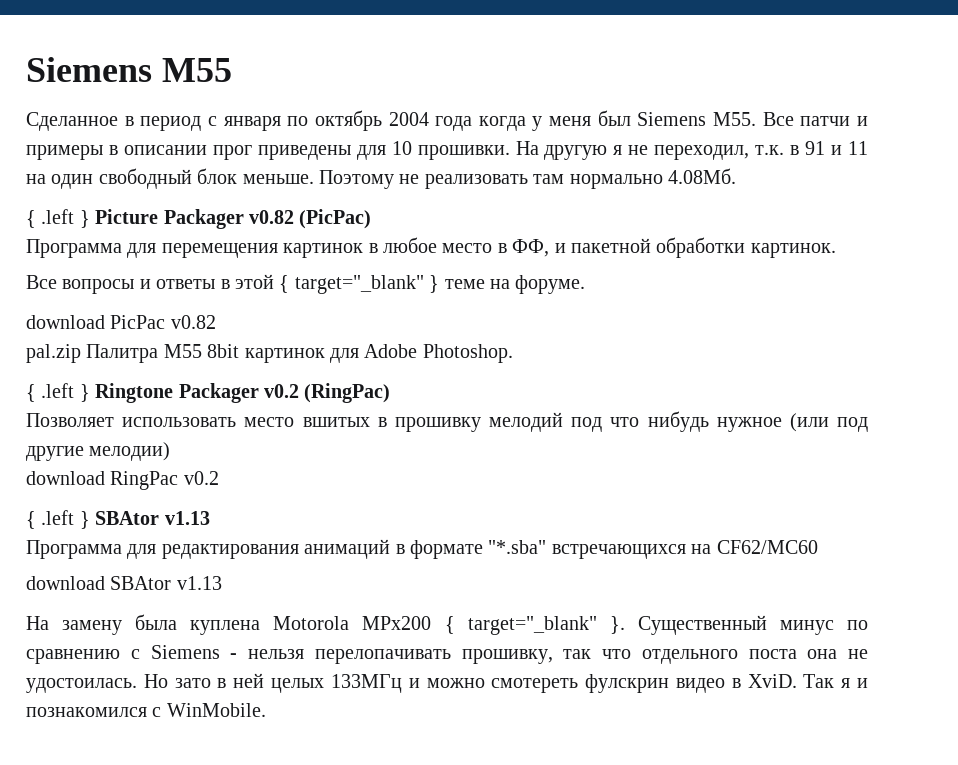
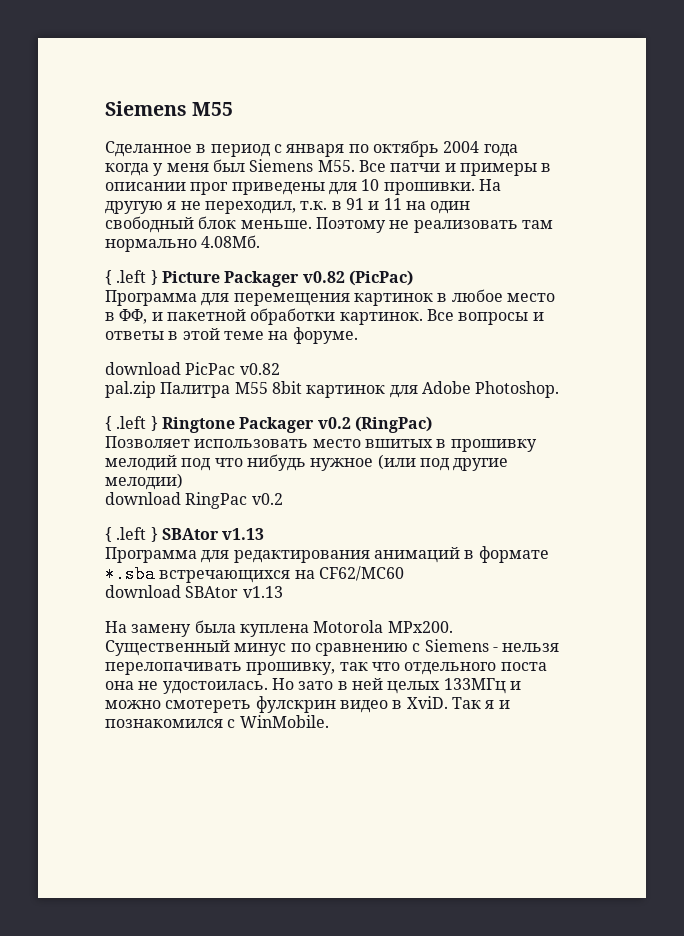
(836, 250) // -> (423, 318) none
[279,275,440,294] { target="_blank" } -> (220, 334) none
[488,540,547,554] "*.sba" -> [105,565,155,583] *.sba
[362,616,625,635] MPx200 { target="_blank" }. -> [387,621,453,633] MPx200.

